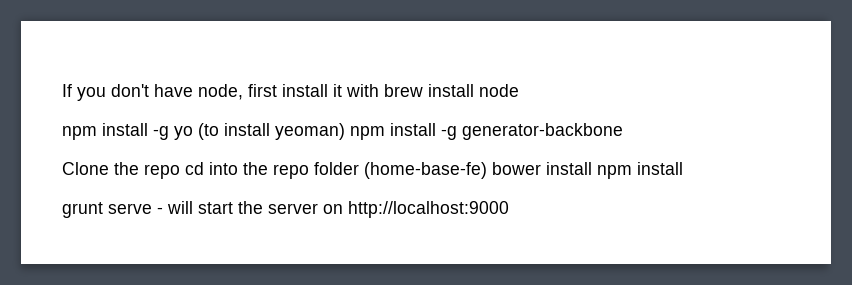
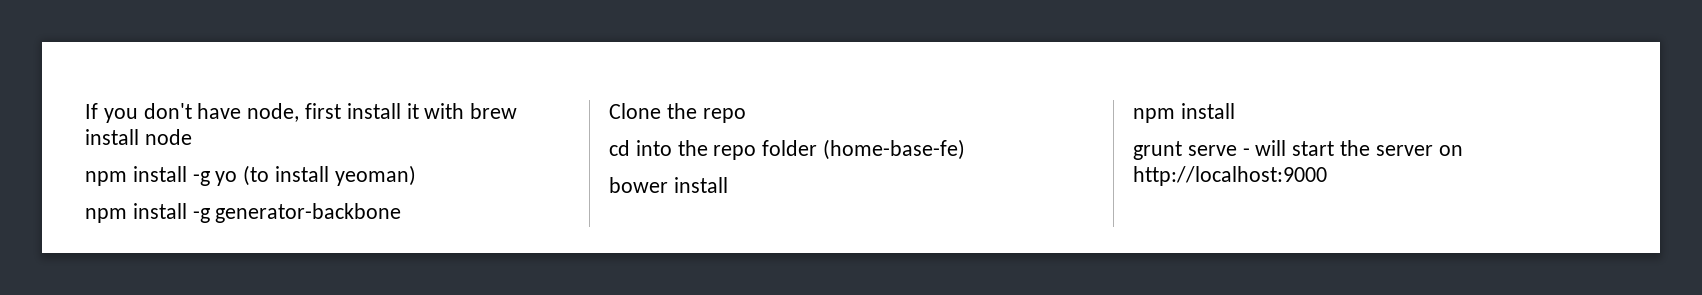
(345, 131) none -> (416, 175) //
(180, 171) none -> (746, 115) //
(487, 170) none -> (966, 149) //
(592, 168) none -> (728, 185) //

